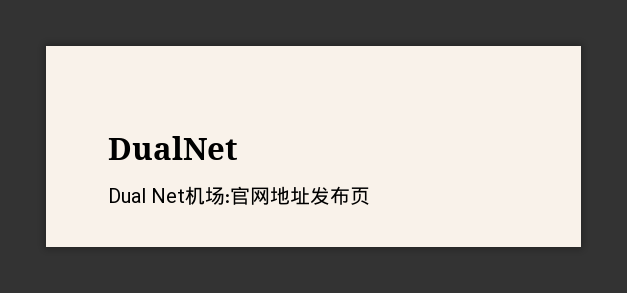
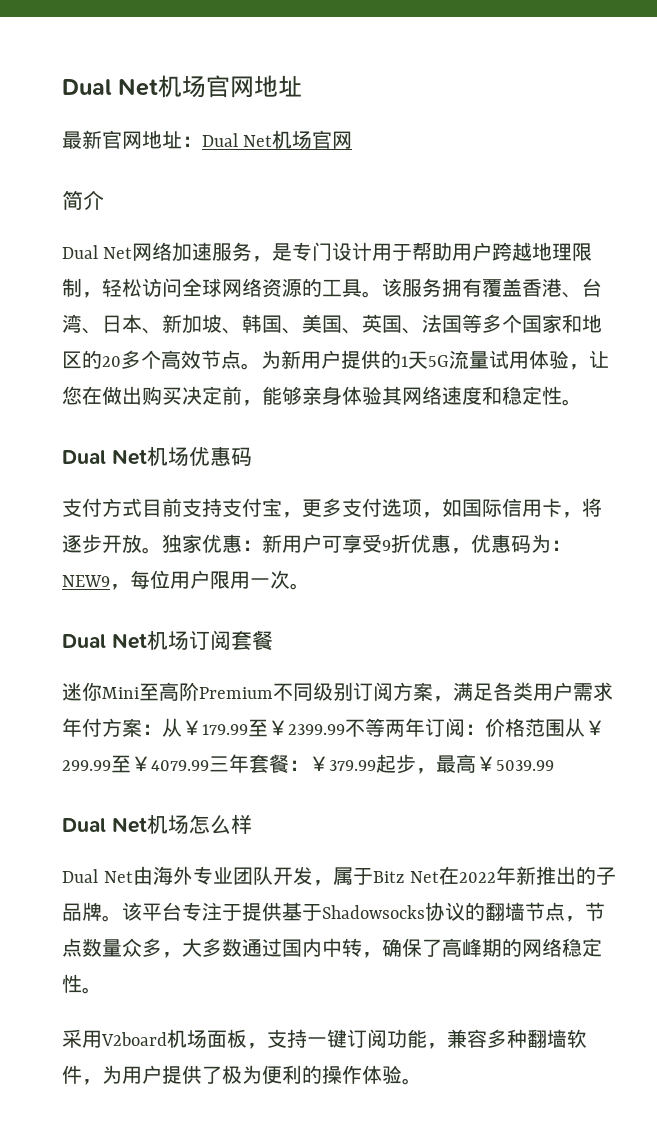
[108,136,238,160] [108,186,371,205] DualNet // Dual Net机场:官网地址发布页 -> [62,75,303,98] [62,130,353,149] [62,190,104,210] [62,242,593,262] [62,278,602,298] [62,314,602,334] [62,350,609,370] [62,386,582,406] [62,447,252,466] [62,498,602,518] [62,534,571,554] [62,570,310,590] [62,630,273,651] [62,682,613,702] [62,718,605,737] [62,754,554,774] [62,815,252,834] [62,866,616,886] [62,902,605,922] [62,938,602,958] [62,974,102,994] [62,1029,587,1049] [62,1065,422,1085] Dual Net机场官网地址 // 最新官网地址：Dual Net机场官网 // 简介 // Dual Net网络加速服务，是专门设计用于帮助用户跨越地理限制，轻松访问全球网络资源的工具。该服务拥有覆盖香港、台湾、日本、新加坡、韩国、美国、英国、法国等多个国家和地区的20多个高效节点。为新用户提供的1天5G流量试用体验，让您在做出购买决定前，能够亲身体验其网络速度和稳定性。 // Dual Net机场优惠码 // 支付方式目前支持支付宝，更多支付选项，如国际信用卡，将逐步开放。独家优惠：新用户可享受9折优惠，优惠码为：NEW9，每位用户限用一次。 // Dual Net机场订阅套餐 // 迷你Mini至高阶Premium不同级别订阅方案，满足各类用户需求年付方案：从￥179.99至￥2399.99不等两年订阅：价格范围从￥299.99至￥4079.99三年套餐：￥379.99起步，最高￥5039.99 // Dual Net机场怎么样 // Dual Net由海外专业团队开发，属于Bitz Net在2022年新推出的子品牌。该平台专注于提供基于Shadowsocks协议的翻墙节点，节点数量众多，大多数通过国内中转，确保了高峰期的网络稳定性。 // 采用V2board机场面板，支持一键订阅功能，兼容多种翻墙软件，为用户提供了极为便利的操作体验。

